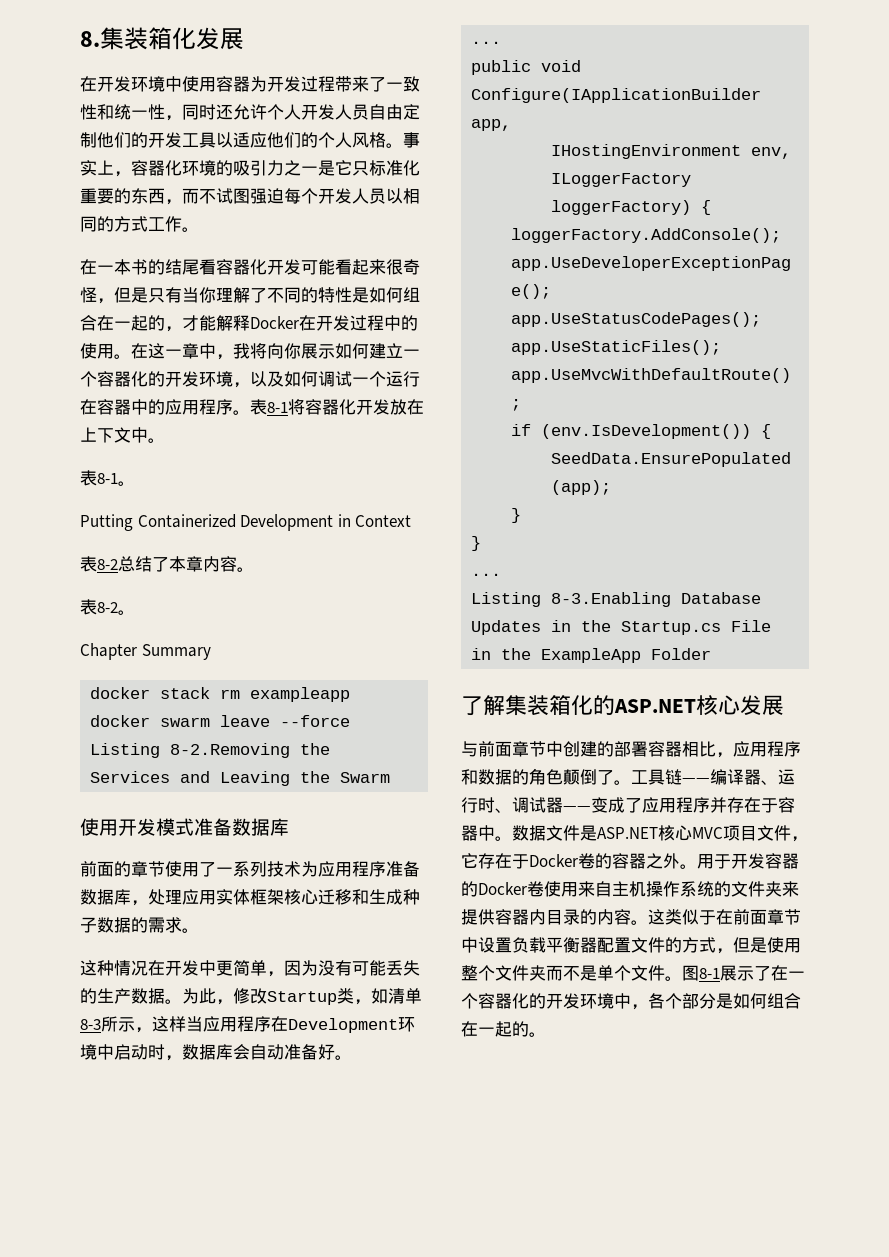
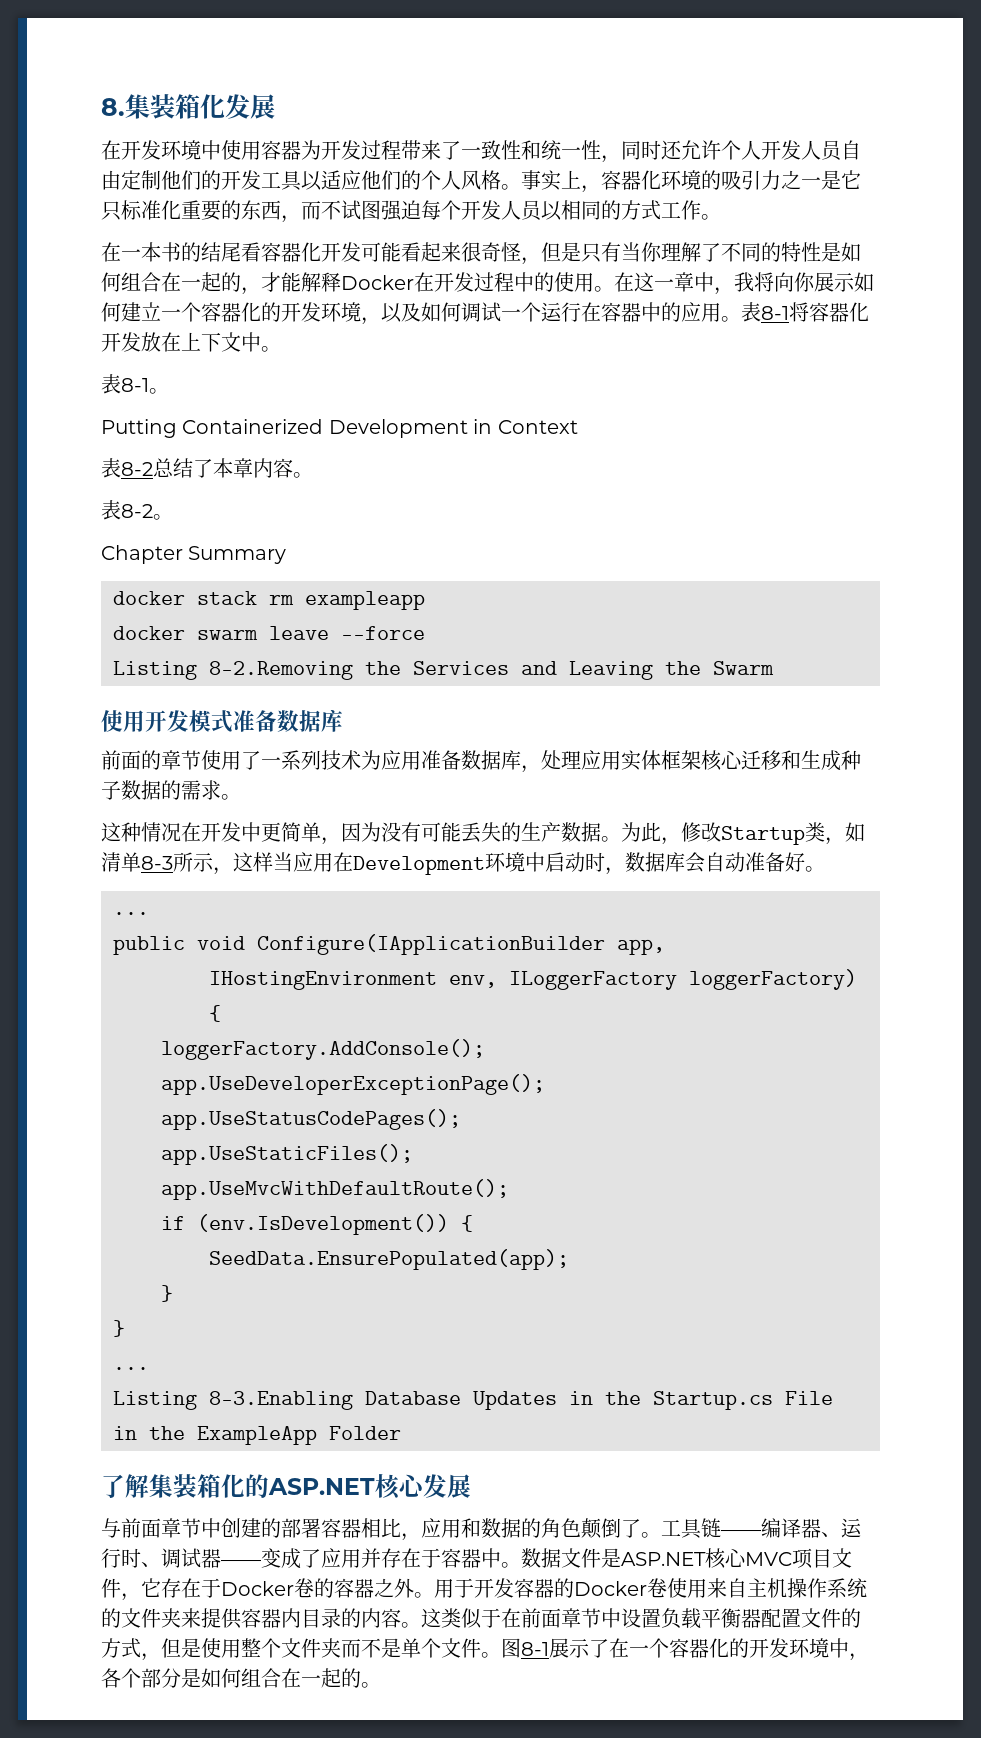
[199,399,233,415] 程序 -> (721, 312) none
[352,861,386,877] 程序 -> (421, 760) none
[237,1016,271,1032] 程序 -> (333, 862) none
[767,741,801,757] 程序 -> (461, 1528) none
[676,797,710,813] 程序 -> (361, 1558) none

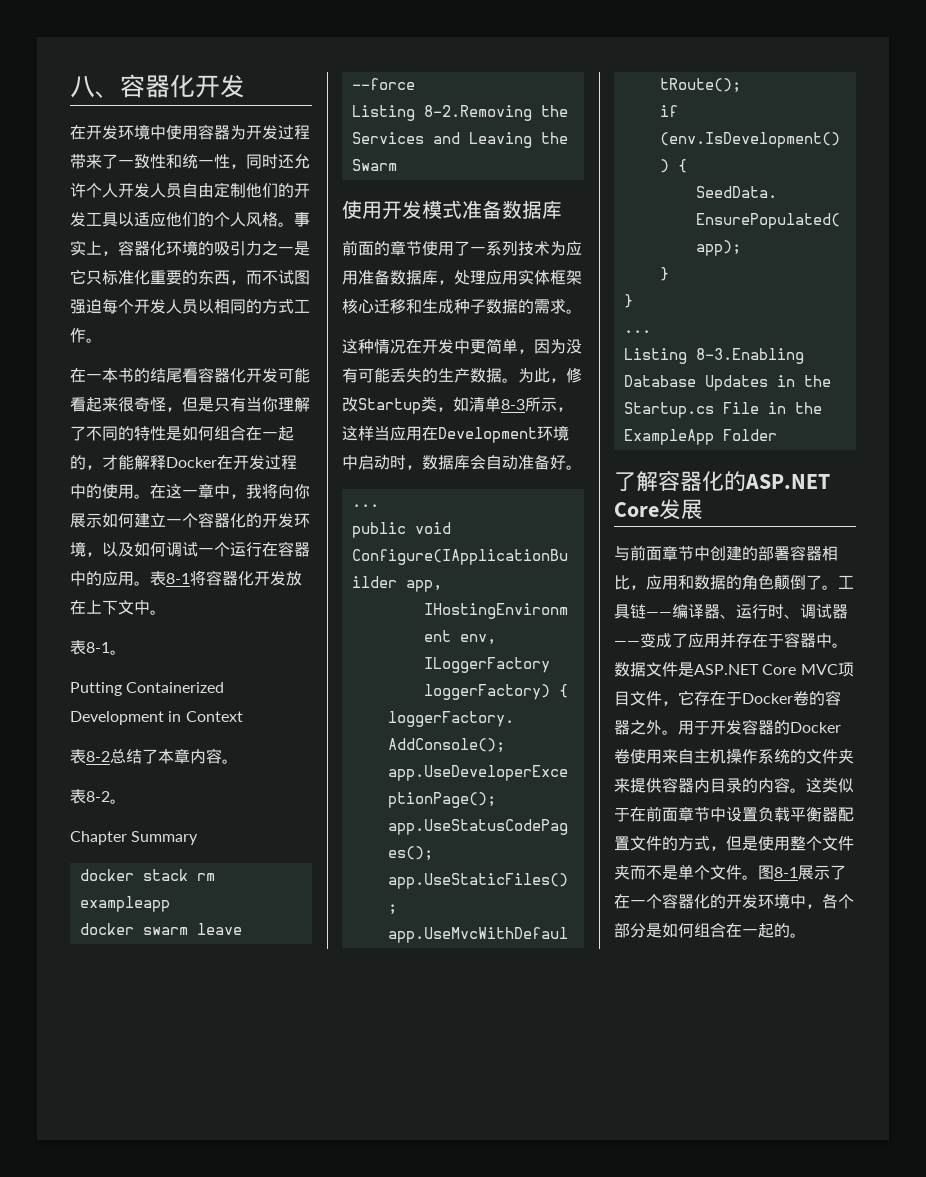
[101,94,275,119] 8.集装箱化发展 -> [70,74,245,98] 八、容器化开发
[149,1474,221,1498] 集装箱 -> [658,471,702,491] 容器
[375,1474,426,1500] 核心 -> [614,502,659,517] Core
[705,1548,747,1569] 核心 -> [762,664,797,675] Core

